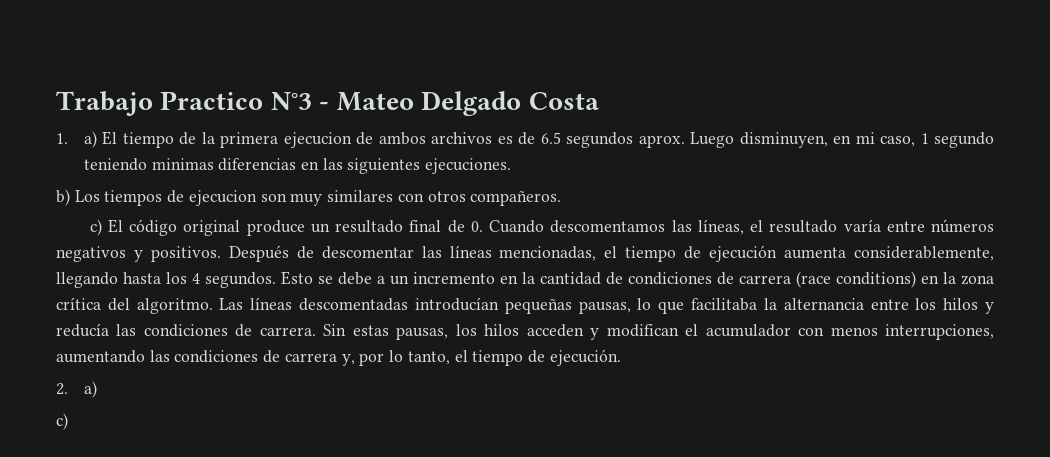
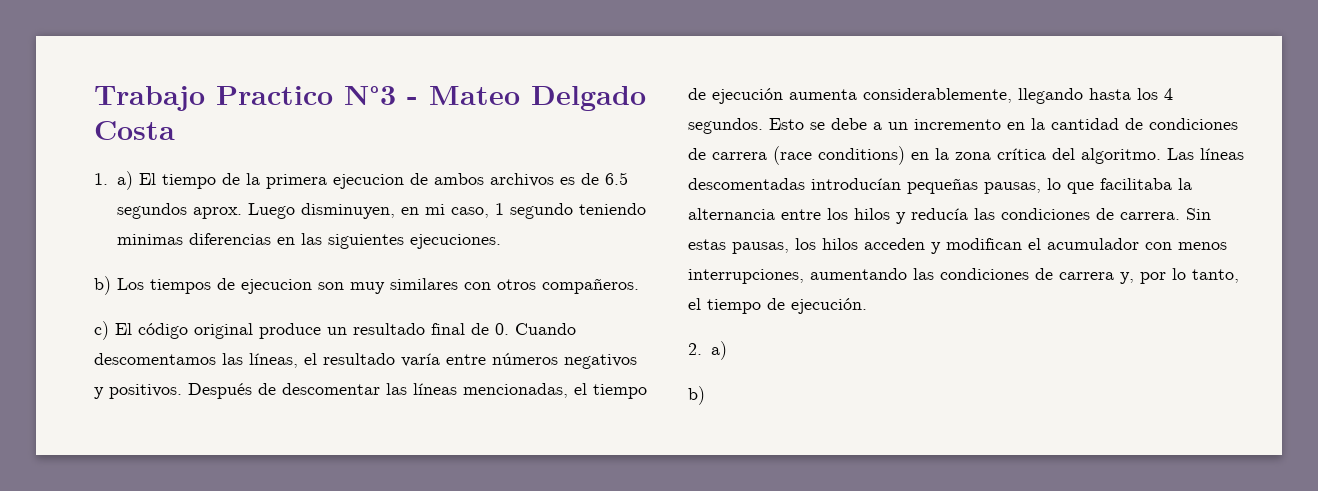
[56,413,68,430] c) -> [688,386,705,405] b)

